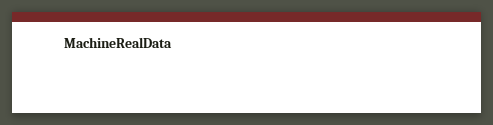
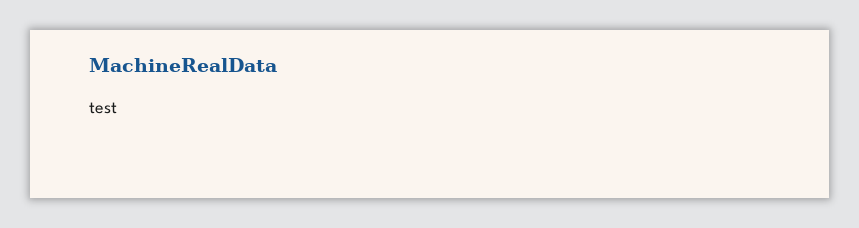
(172, 42) none -> [89,102,117,114] // test

